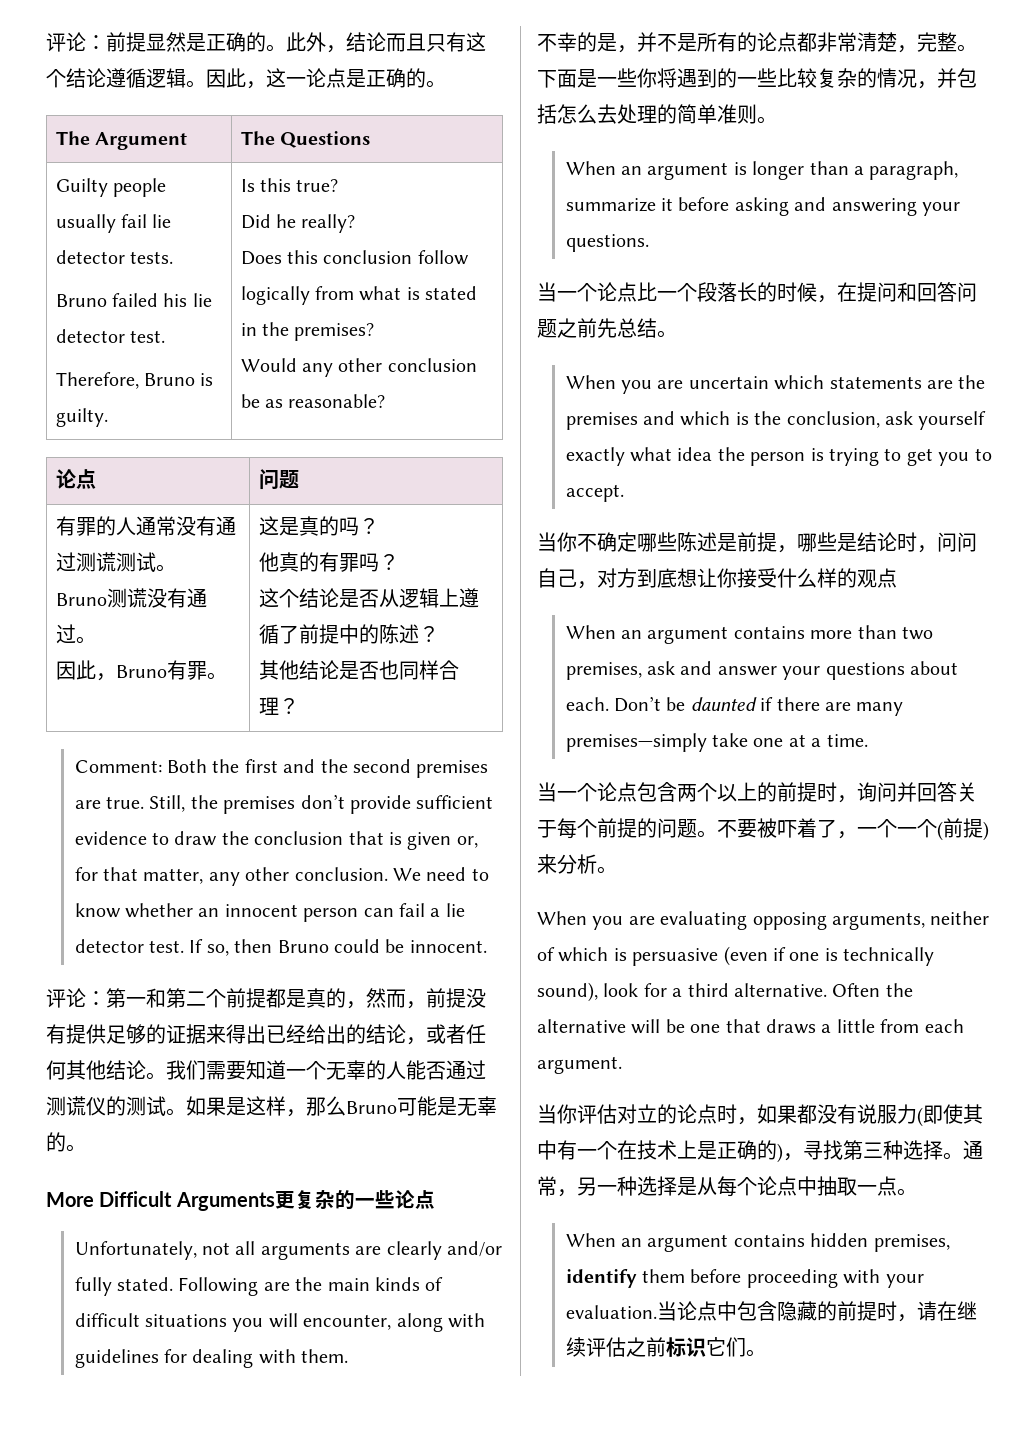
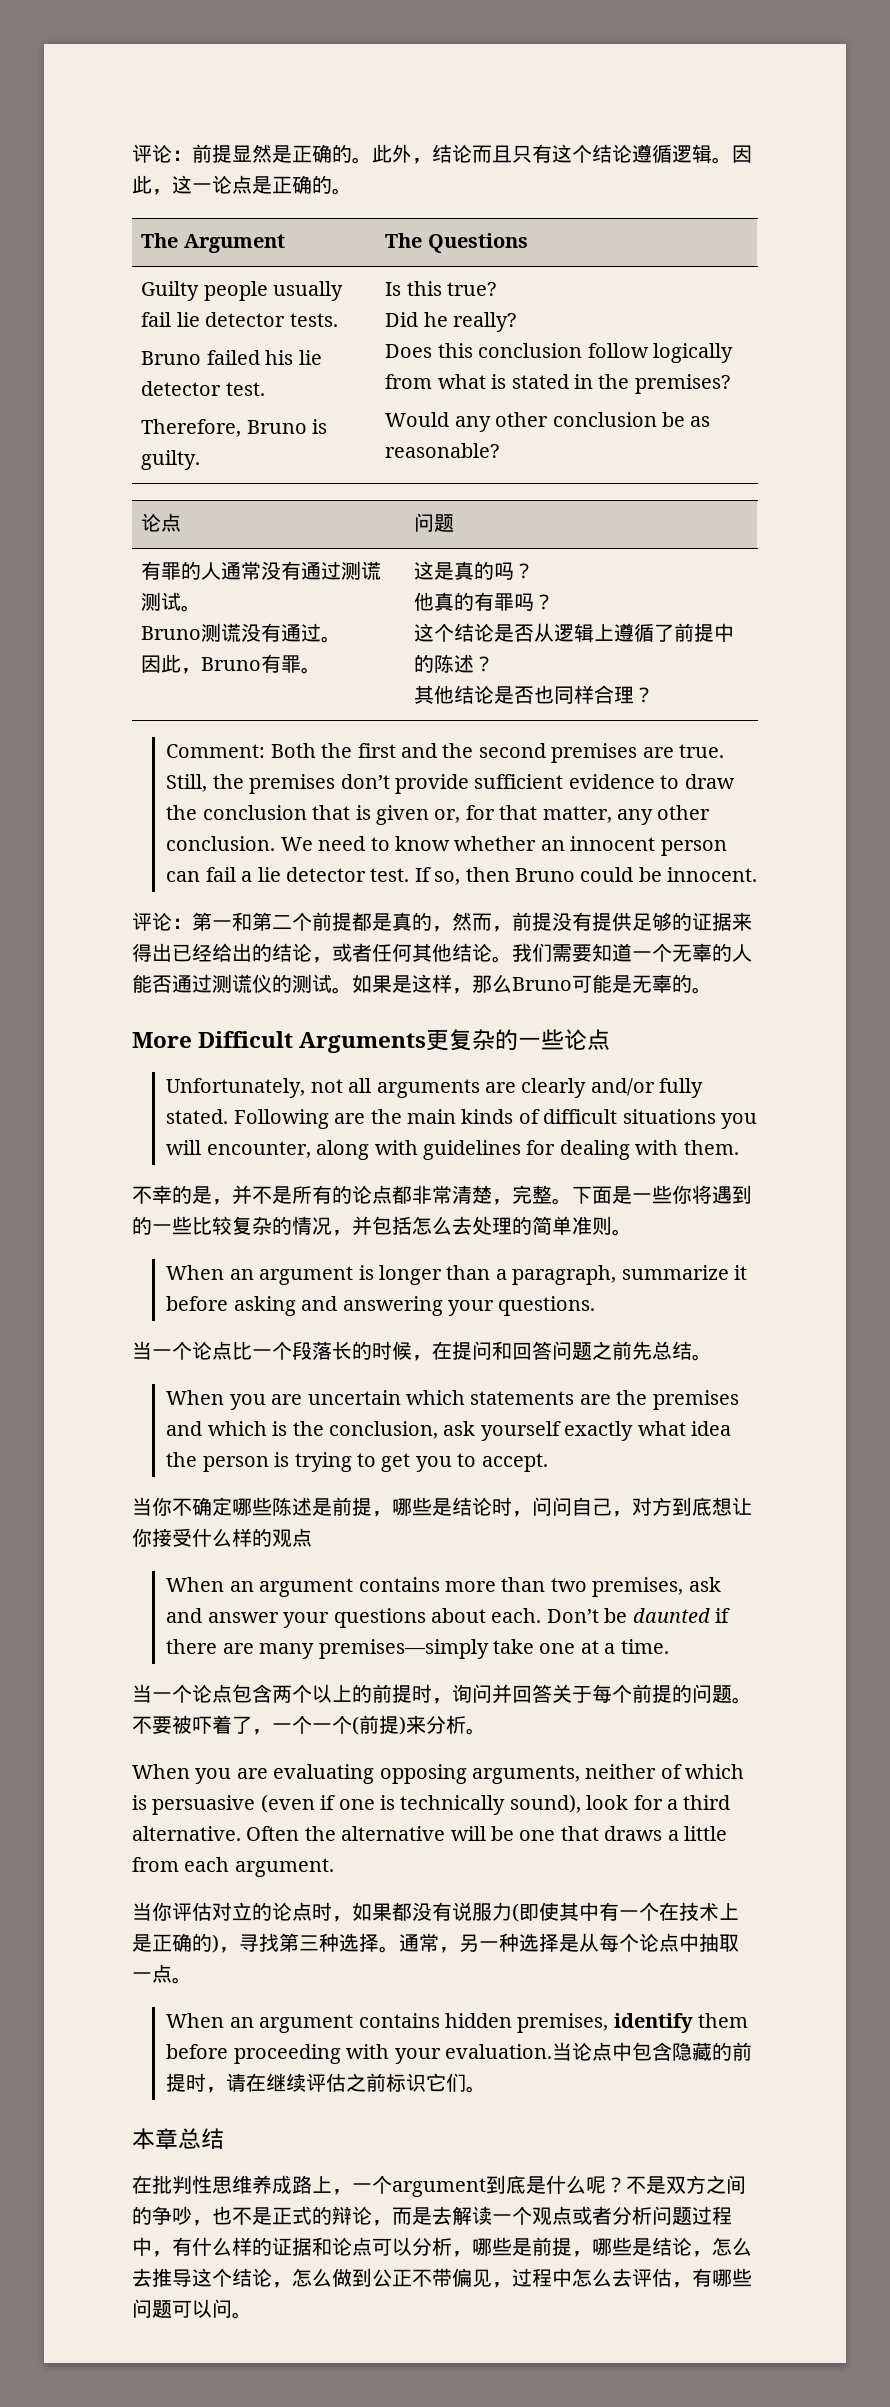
(766, 1353) none -> [132,2128,224,2150] [132,2175,746,2197] [132,2206,732,2226] [132,2237,752,2257] [132,2268,752,2288] [132,2299,252,2319] // 本章总结 // 在批判性思维养成路上，一个argument到底是什么呢？不是双方之间的争吵，也不是正式的辩论，而是去解读一个观点或者分析问题过程中，有什么样的证据和论点可以分析，哪些是前提，哪些是结论，怎么去推导这个结论，怎么做到公正不带偏见，过程中怎么去评估，有哪些问题可以问。

